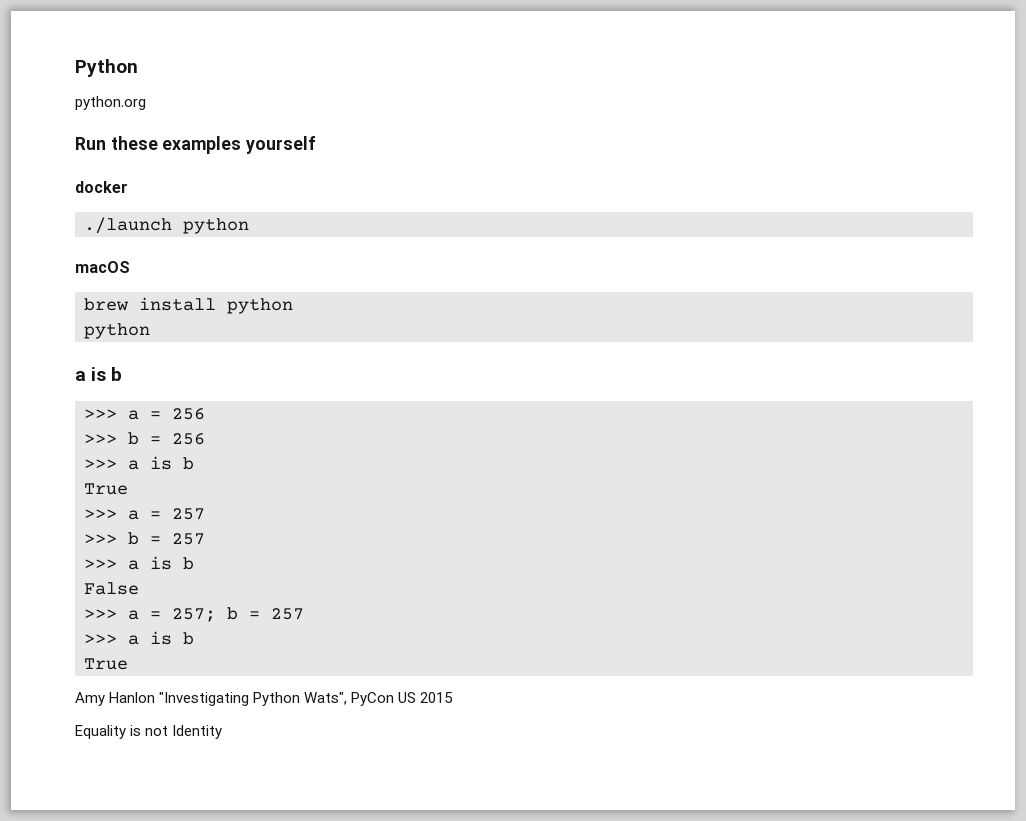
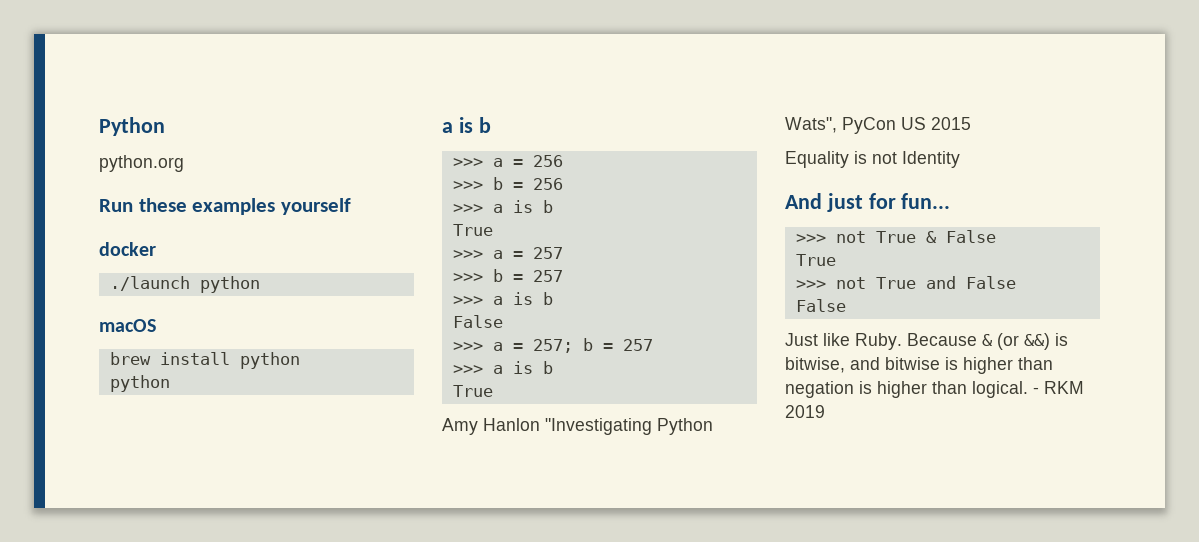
(223, 732) none -> [785,193,951,212] [795,230,996,243] [795,254,836,266] [795,276,1016,289] [795,299,846,312] [785,333,1068,350] [785,357,1053,374] [785,381,1084,398] [785,405,825,418] // And just for fun... // >>> not True & False // True // >>> not True and False // False // Just like Ruby. Because & (or &&) is bitwise, and bitwise is higher than negation is higher than logical. - RKM 2019

